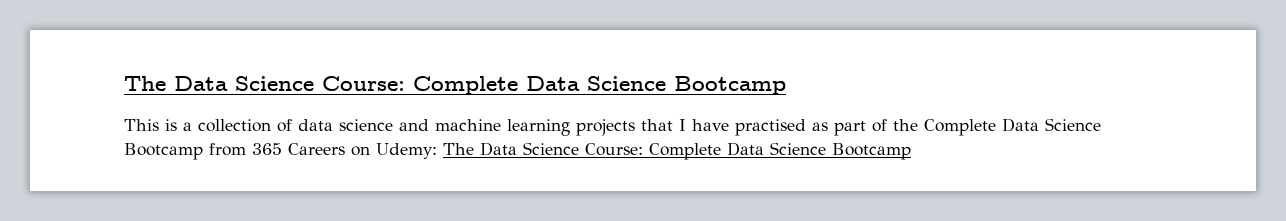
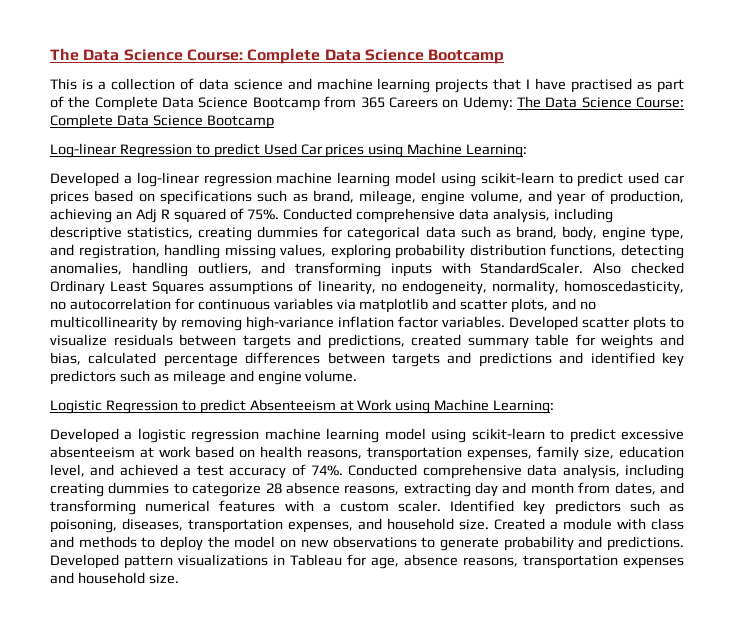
(911, 151) none -> [50,143,528,158] [50,172,685,187] [50,190,684,205] [50,208,614,223] [50,226,684,241] [50,244,684,259] [50,262,684,277] [50,280,684,295] [50,298,597,313] [50,316,684,331] [50,334,684,349] [50,352,684,367] [50,370,358,385] [50,399,555,414] [50,428,684,443] [50,446,684,461] [50,464,684,479] [50,482,684,497] [50,500,684,515] [50,518,684,533] [50,536,684,551] [50,554,684,569] [50,572,179,584] // Log-linear Regression to predict Used Car prices using Machine Learning: // Developed a log-linear regression machine learning model using scikit-learn to predict used car prices based on specifications such as brand, mileage, engine volume, and year of production, achieving an Adj R squared of 75%. Conducted comprehensive data analysis, including descriptive statistics, creating dummies for categorical data such as brand, body, engine type, and registration, handling missing values, exploring probability distribution functions, detecting anomalies, handling outliers, and transforming inputs with StandardScaler. Also checked Ordinary Least Squares assumptions of linearity, no endogeneity, normality, homoscedasticity, no autocorrelation for continuous variables via matplotlib and scatter plots, and no multicollinearity by removing high-variance inflation factor variables. Developed scatter plots to visualize residuals between targets and predictions, created summary table for weights and bias, calculated percentage differences between targets and predictions and identified key predictors such as mileage and engine volume. // Logistic Regression to predict Absenteeism at Work using Machine Learning: // Developed a logistic regression machine learning model using scikit-learn to predict excessive absenteeism at work based on health reasons, transportation expenses, family size, education level, and achieved a test accuracy of 74%. Conducted comprehensive data analysis, including creating dummies to categorize 28 absence reasons, extracting day and month from dates, and transforming numerical features with a custom scaler. Identified key predictors such as poisoning, diseases, transportation expenses, and household size. Created a module with class and methods to deploy the model on new observations to generate probability and predictions. Developed pattern visualizations in Tableau for age, absence reasons, transportation expenses and household size.

